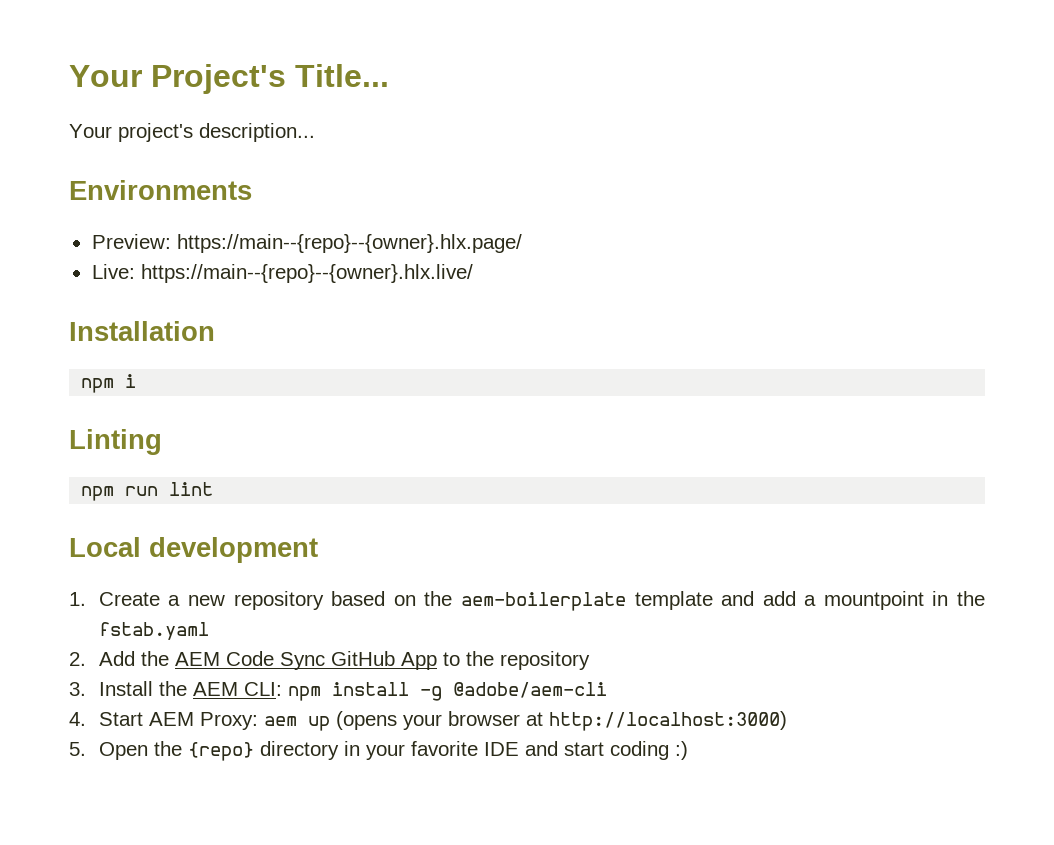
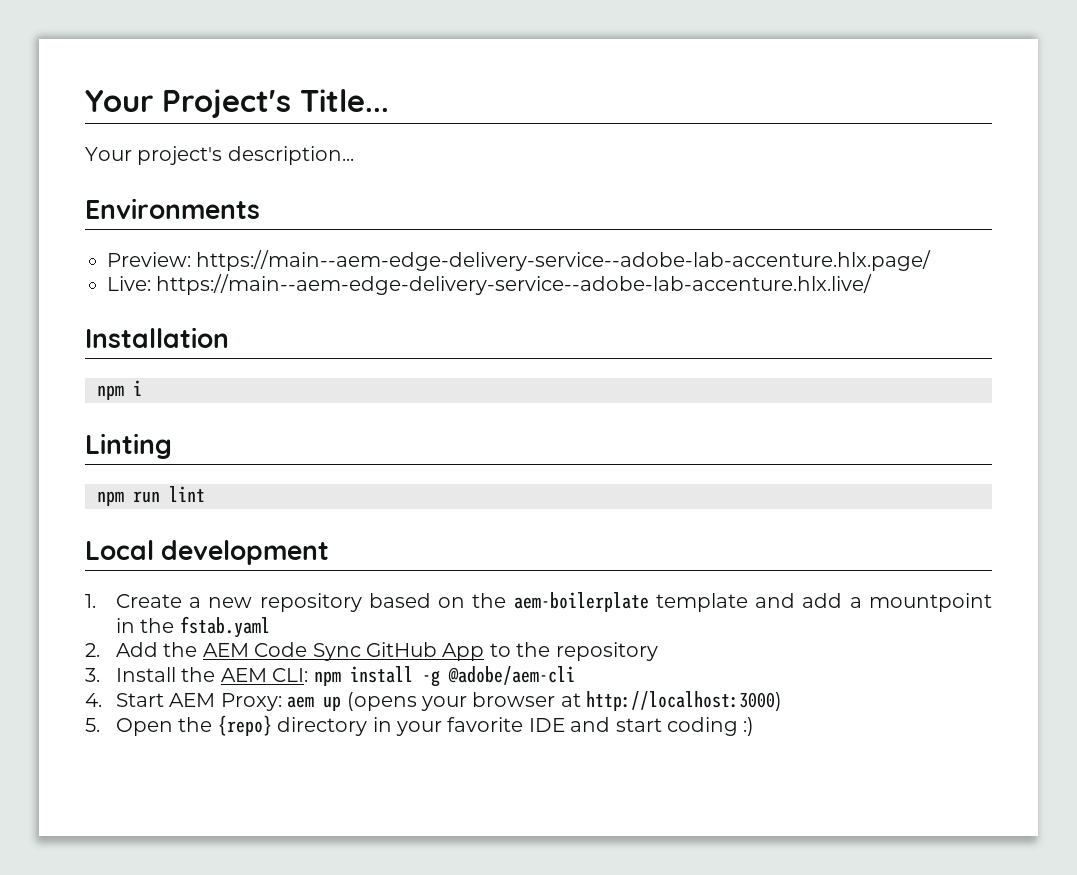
[176,234,522,253] https://main--{repo}--{owner}.hlx.page/ -> [196,250,932,271] https://main--aem-edge-delivery-service--adobe-lab-accenture.hlx.page/
[140,264,473,283] https://main--{repo}--{owner}.hlx.live/ -> [156,274,873,295] https://main--aem-edge-delivery-service--adobe-lab-accenture.hlx.live/

